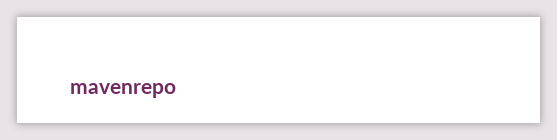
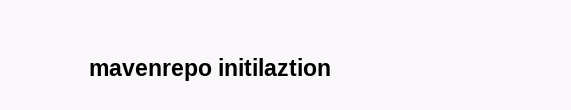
(176, 90) none -> [218,58,332,76] initilaztion

